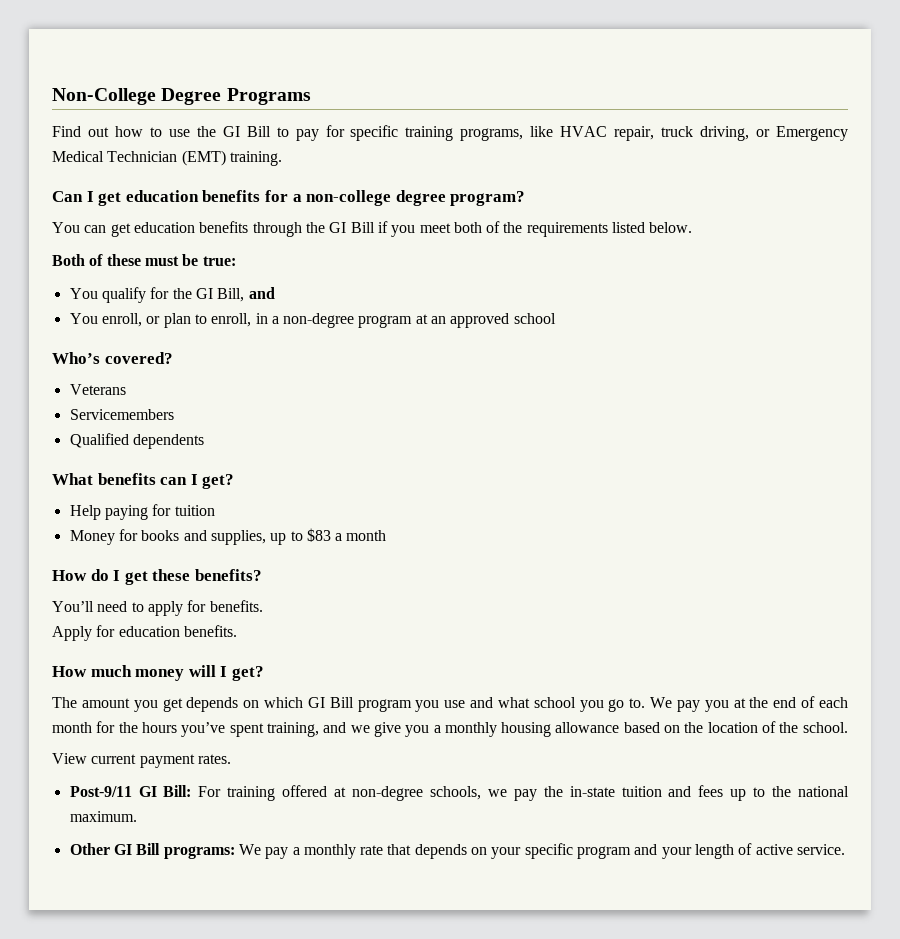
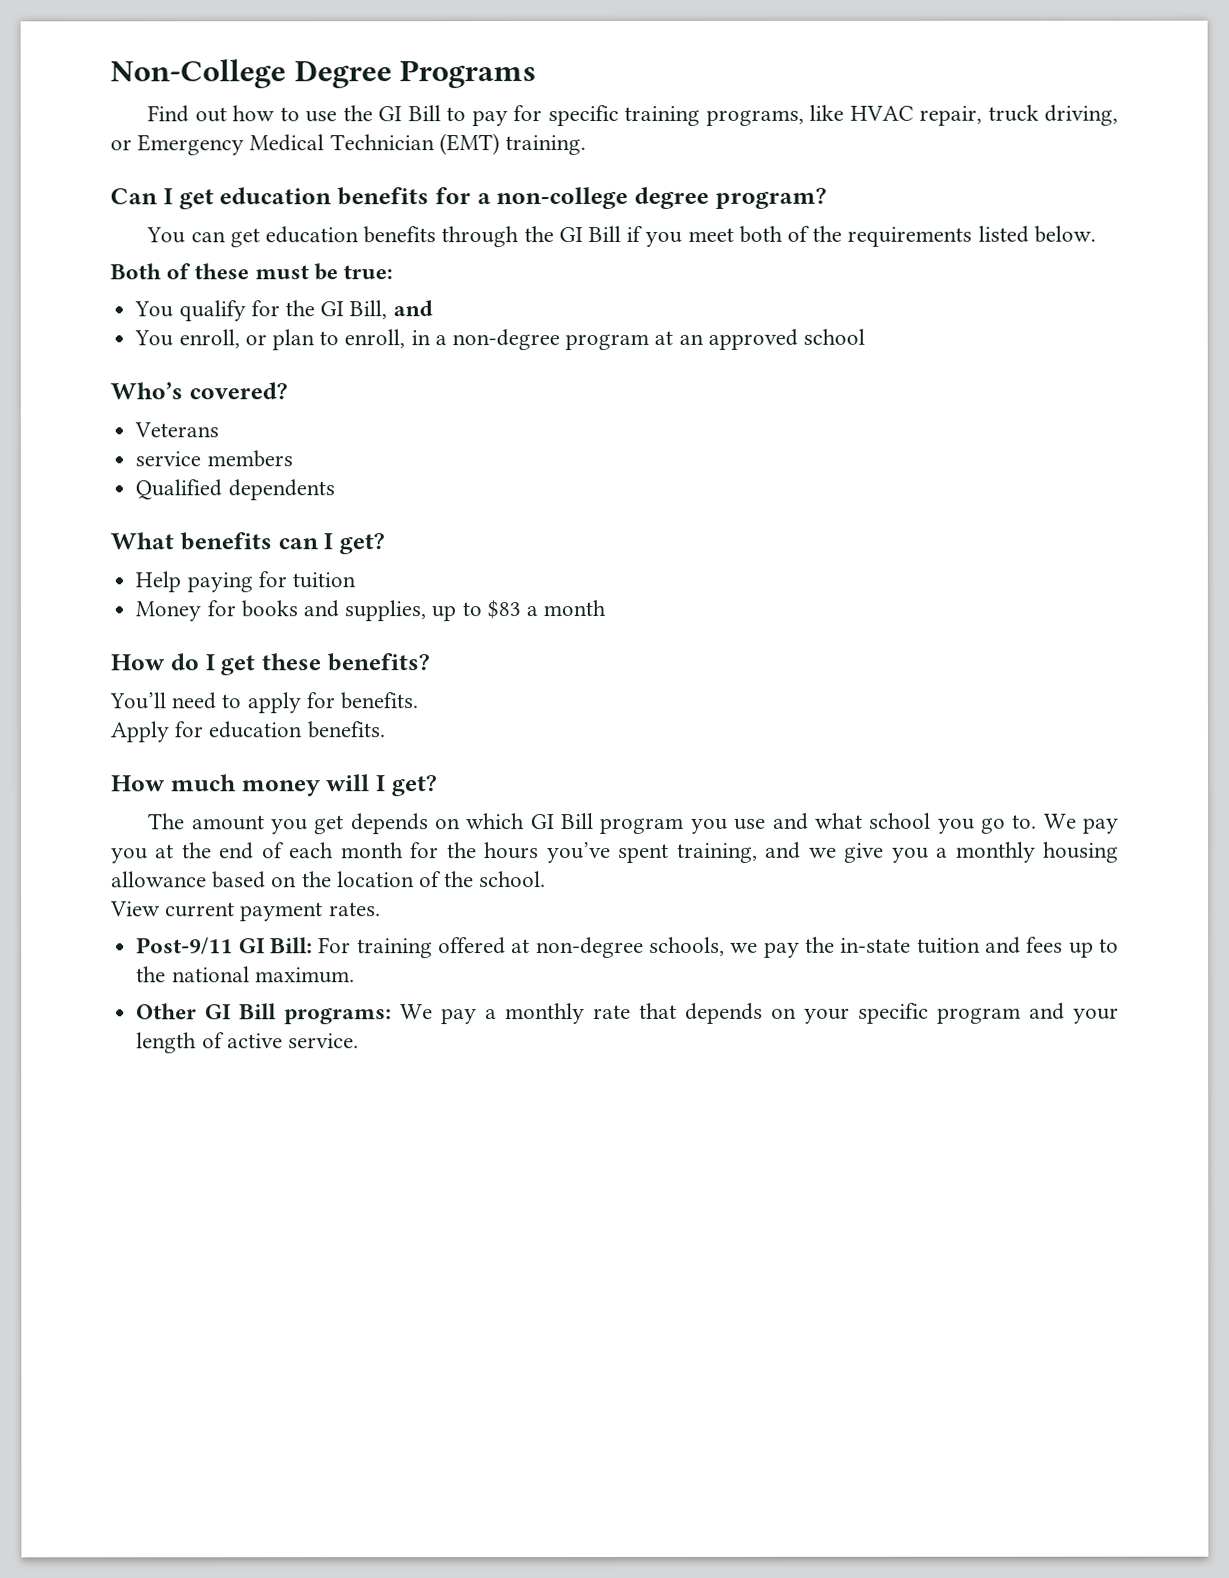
[69,409,174,420] Servicemembers -> [135,450,293,468] service members

